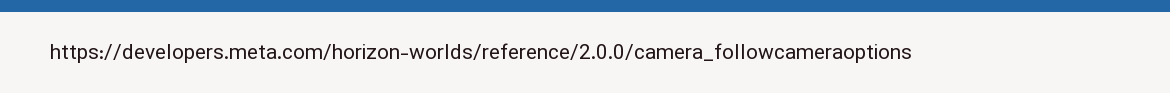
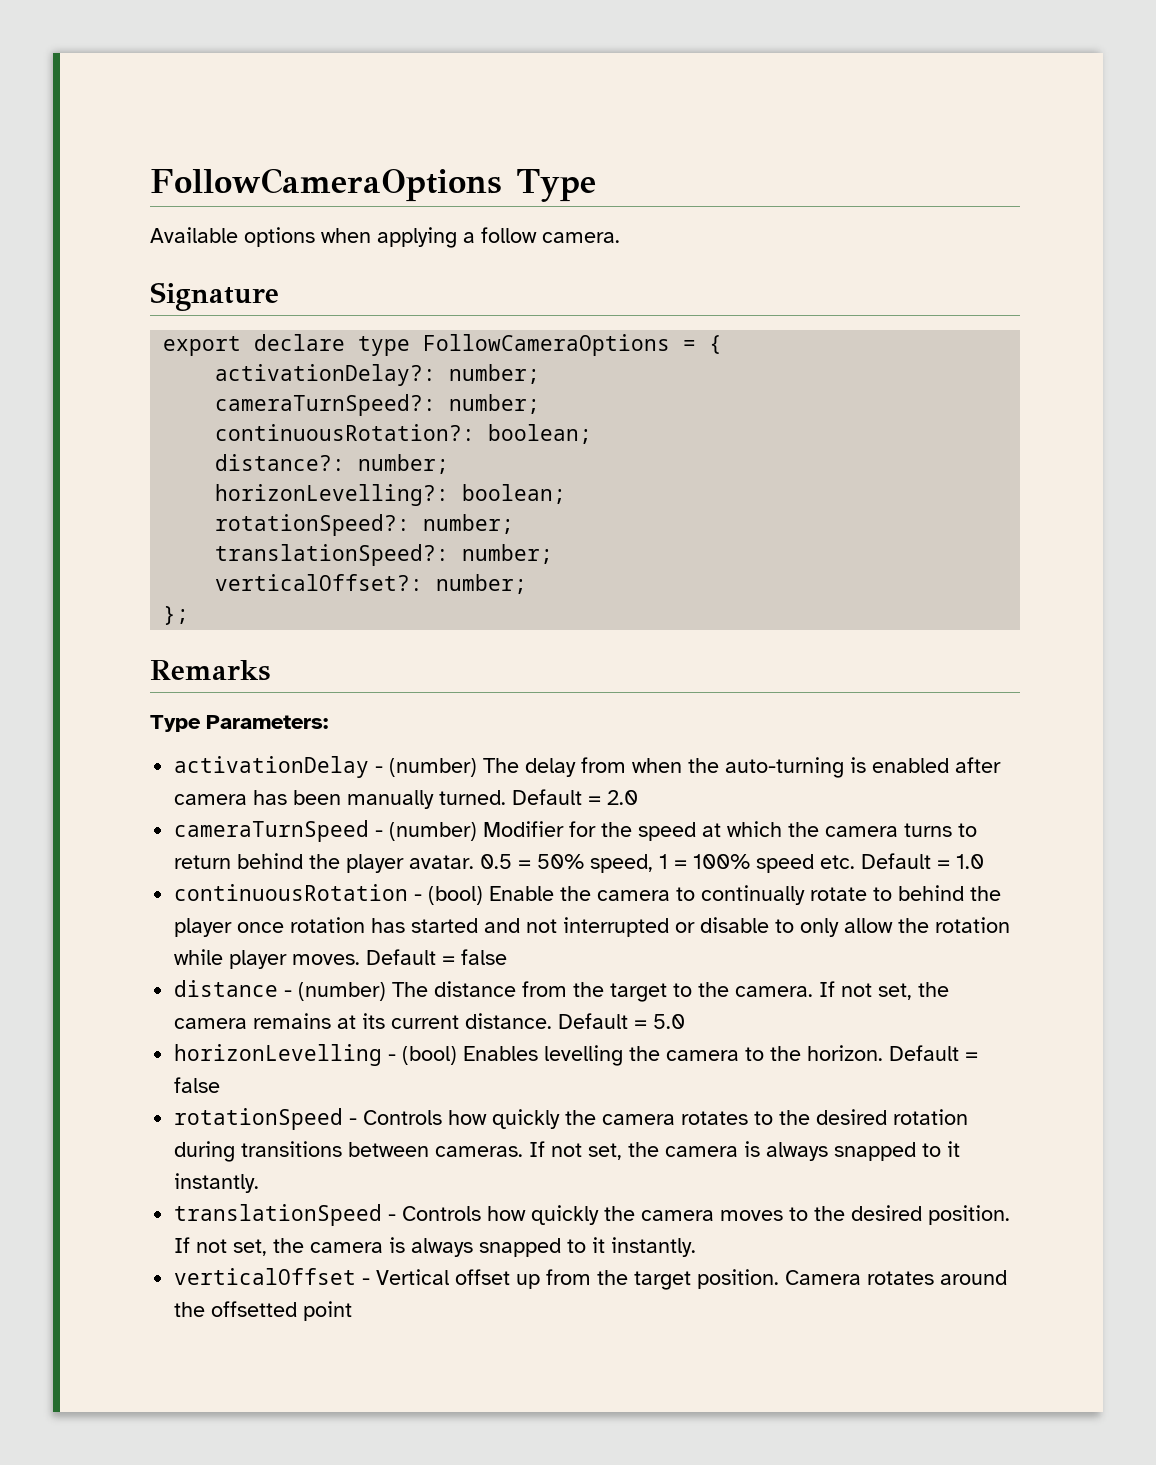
[50,43,912,63] https://developers.meta.com/horizon-worlds/reference/2.0.0/camera_followcameraoptions -> [150,168,596,202] [150,227,620,248] [150,282,279,311] [163,334,723,356] [215,364,541,386] [215,394,541,416] [215,424,593,444] [215,454,450,474] [215,484,567,506] [215,514,515,536] [215,544,554,566] [215,574,528,594] [163,606,190,625] [150,660,270,681] [150,715,328,732] [174,756,1002,778] [174,789,639,809] [174,820,978,842] [174,853,985,873] [174,884,1002,905] [174,917,1011,937] [174,949,508,969] [174,980,950,1002] [174,1013,686,1029] [174,1044,979,1066] [174,1077,221,1093] [174,1108,969,1130] [174,1141,961,1162] [174,1173,260,1193] [174,1204,1011,1226] [174,1237,697,1257] [174,1268,1008,1290] [174,1301,353,1321] FollowCameraOptions Type // Available options when applying a follow camera. // Signature // export declare type FollowCameraOptions = { // activationDelay?: number; // cameraTurnSpeed?: number; // continuousRotation?: boolean; // distance?: number; // horizonLevelling?: boolean; // rotationSpeed?: number; // translationSpeed?: number; // verticalOffset?: number; // }; // Remarks // Type Parameters: // activationDelay - (number) The delay from when the auto-turning is enabled after camera has been manually turned. Default = 2.0 // cameraTurnSpeed - (number) Modifier for the speed at which the camera turns to return behind the player avatar. 0.5 = 50% speed, 1 = 100% speed etc. Default = 1.0 // continuousRotation - (bool) Enable the camera to continually rotate to behind the player once rotation has started and not interrupted or disable to only allow the rotation while player moves. Default = false // distance - (number) The distance from the target to the camera. If not set, the camera remains at its current distance. Default = 5.0 // horizonLevelling - (bool) Enables levelling the camera to the horizon. Default = false // rotationSpeed - Controls how quickly the camera rotates to the desired rotation during transitions between cameras. If not set, the camera is always snapped to it instantly. // translationSpeed - Controls how quickly the camera moves to the desired position. If not set, the camera is always snapped to it instantly. // verticalOffset - Vertical offset up from the target position. Camera rotates around the offsetted point

